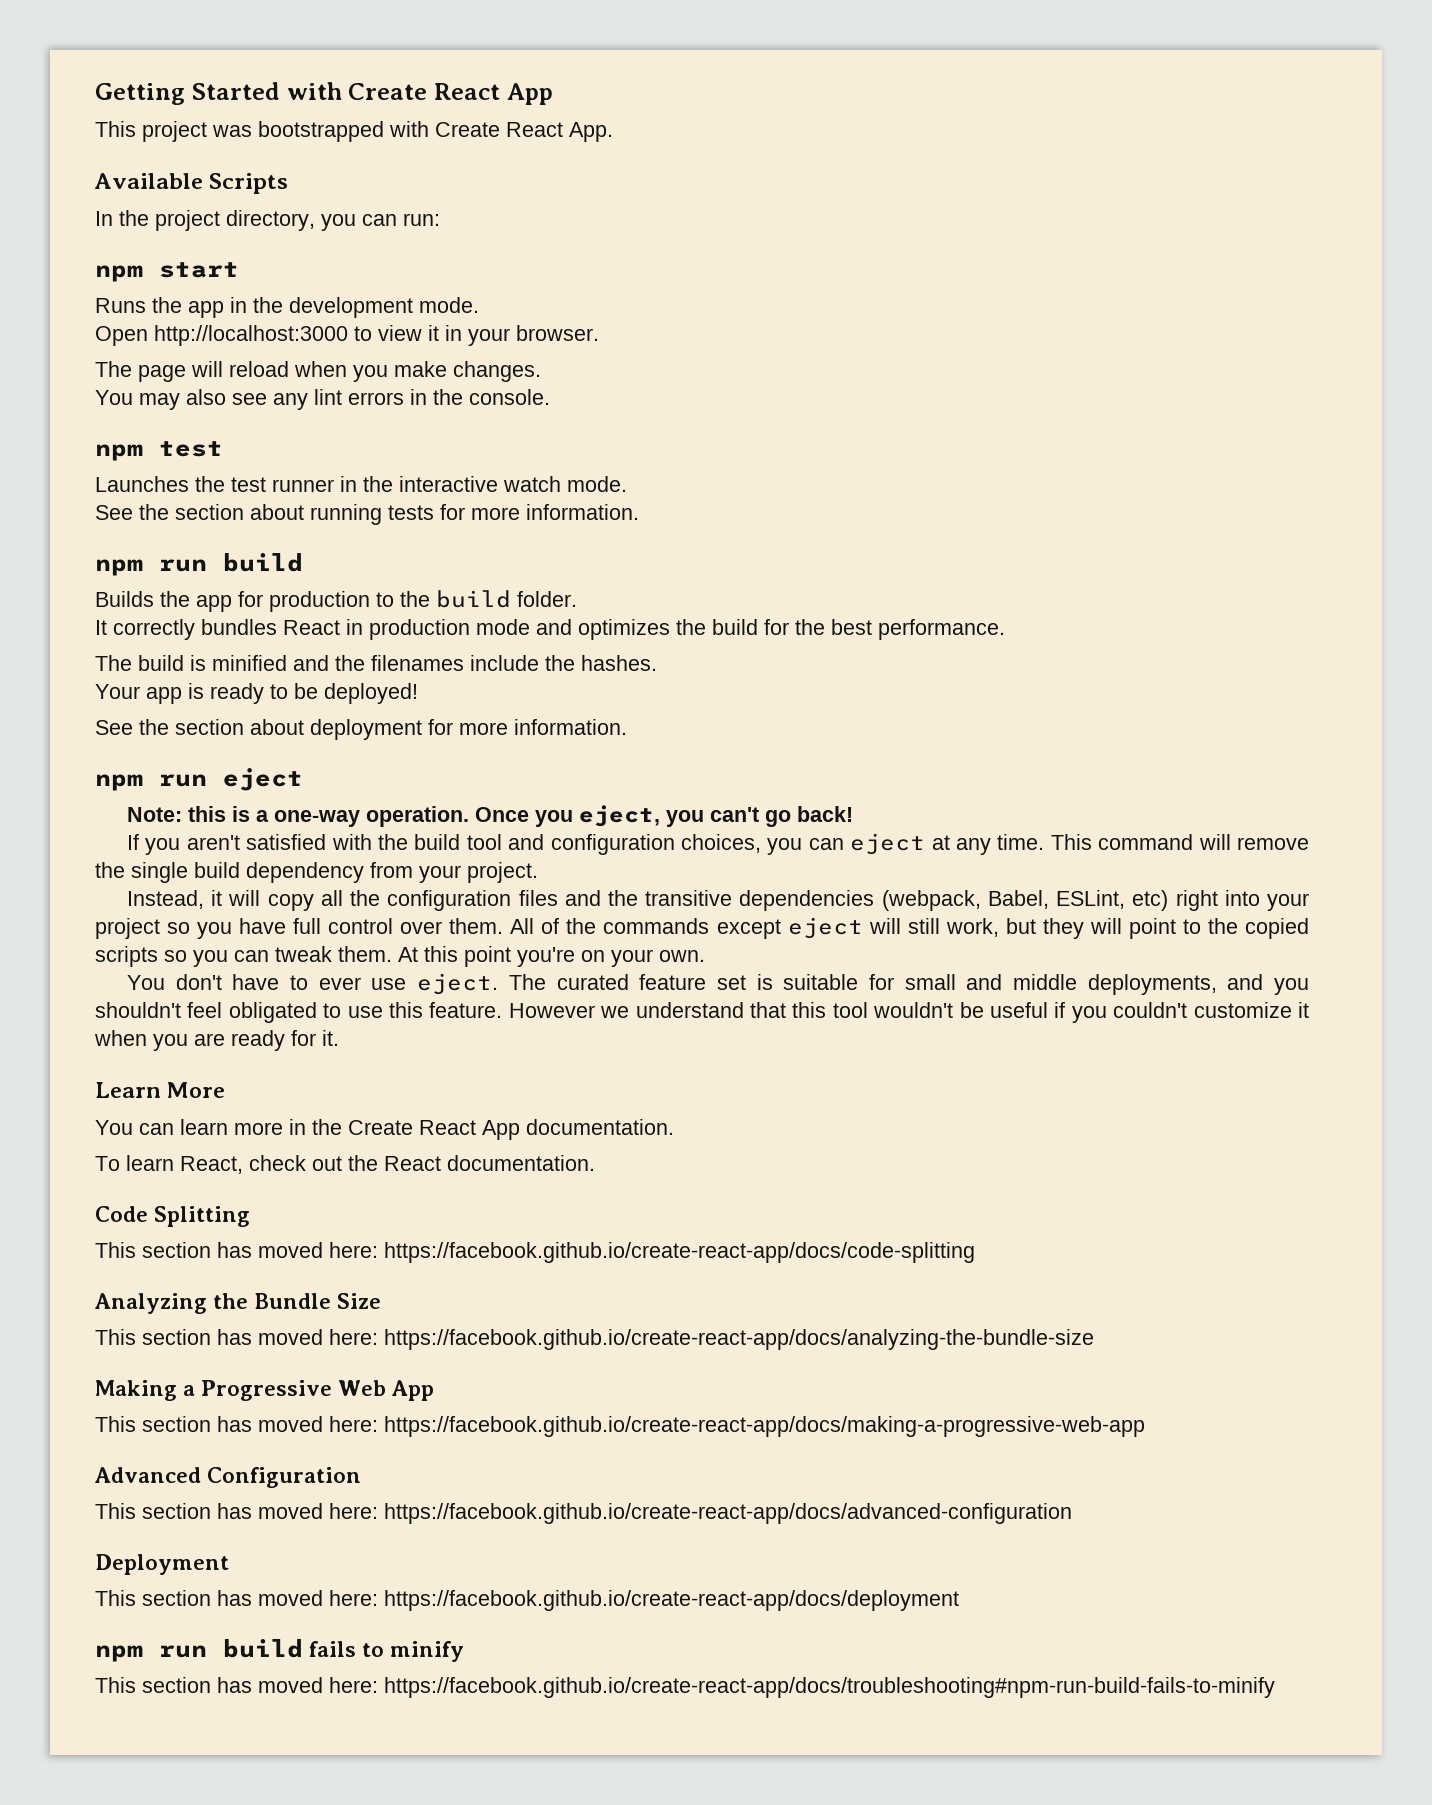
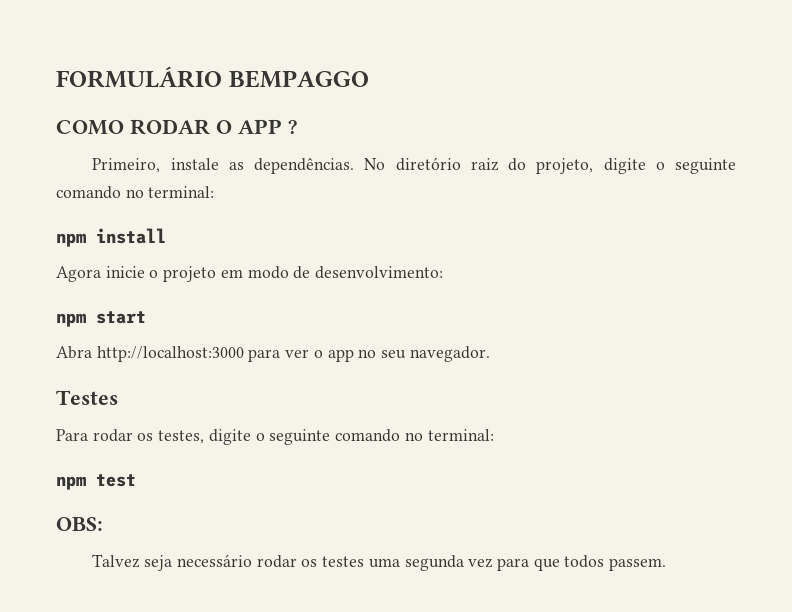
[95,82,553,105] [95,121,613,142] [94,173,289,194] [95,210,440,231] [95,262,239,282] [95,297,479,318] [95,325,599,346] [95,361,541,382] [95,389,550,410] [95,441,223,461] [95,476,627,492] [95,504,639,525] [95,553,303,576] [95,590,577,612] [95,619,1005,640] [95,655,657,671] [95,683,418,704] [95,719,627,740] [95,768,303,791] [127,805,854,827] [127,833,1309,855] [95,862,538,883] [127,890,1309,911] [95,917,1310,939] [95,946,705,967] [127,973,1309,995] [95,1002,1309,1023] [94,1030,339,1051] [95,1082,226,1098] [95,1119,674,1140] [95,1155,595,1174] [95,1206,251,1227] [95,1242,975,1263] [94,1293,382,1314] [95,1329,1094,1350] [95,1380,435,1401] [95,1416,1145,1437] [94,1467,362,1488] [95,1503,1072,1524] [95,1554,229,1575] [95,1590,959,1611] [95,1639,465,1662] [95,1677,1275,1698] Getting Started with Create React App // This project was bootstrapped with Create React App. // Available Scripts // In the project directory, you can run: // npm start // Runs the app in the development mode. // Open http://localhost:3000 to view it in your browser. // The page will reload when you make changes. // You may also see any lint errors in the console. // npm test // Launches the test runner in the interactive watch mode. // See the section about running tests for more information. // npm run build // Builds the app for production to the build folder. // It correctly bundles React in production mode and optimizes the build for the best performance. // The build is minified and the filenames include the hashes. // Your app is ready to be deployed! // See the section about deployment for more information. // npm run eject // Note: this is a one-way operation. Once you eject, you can't go back! // If you aren't satisfied with the build tool and configuration choices, you can eject at any time. This command will remove the single build dependency from your project. // Instead, it will copy all the configuration files and the transitive dependencies (webpack, Babel, ESLint, etc) right into your project so you have full control over them. All of the commands except eject will still work, but they will point to the copied scripts so you can tweak them. At this point you're on your own. // You don't have to ever use eject. The curated feature set is suitable for small and middle deployments, and you shouldn't feel obligated to use this feature. However we understand that this tool wouldn't be useful if you couldn't customize it when you are ready for it. // Learn More // You can learn more in the Create React App documentation. // To learn React, check out the React documentation. // Code Splitting // This section has moved here: https://facebook.github.io/create-react-app/docs/code-splitting // Analyzing the Bundle Size // This section has moved here: https://facebook.github.io/create-react-app/docs/analyzing-the-bundle-size // Making a Progressive Web App // This section has moved here: https://facebook.github.io/create-react-app/docs/making-a-progressive-web-app // Advanced Configuration // This section has moved here: https://facebook.github.io/create-react-app/docs/advanced-configuration // Deployment // This section has moved here: https://facebook.github.io/create-react-app/docs/deployment // npm run build fails to minify // This section has moved here: https://facebook.github.io/create-react-app/docs/troubleshooting#npm-run-build-fails-to-minify -> [56,66,369,88] [56,119,297,135] [92,157,736,174] [56,186,215,199] [56,228,166,247] [56,266,444,282] [56,311,146,327] [56,346,490,362] [56,390,118,405] [56,429,494,445] [56,474,136,490] [56,517,103,531] [92,554,667,571] FORMULÁRIO BEMPAGGO // COMO RODAR O APP ? // Primeiro, instale as dependências. No diretório raiz do projeto, digite o seguinte comando no terminal: // npm install // Agora inicie o projeto em modo de desenvolvimento: // npm start // Abra http://localhost:3000 para ver o app no seu navegador. // Testes // Para rodar os testes, digite o seguinte comando no terminal: // npm test // OBS: // Talvez seja necessário rodar os testes uma segunda vez para que todos passem.

